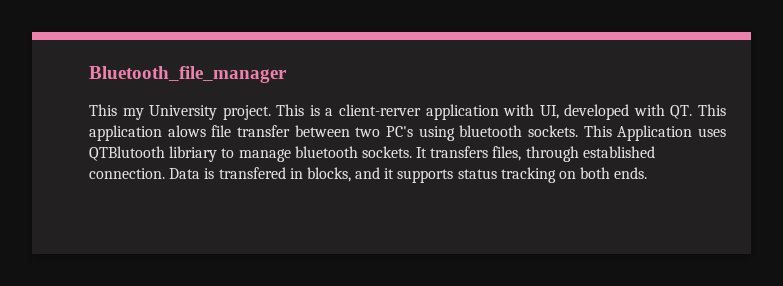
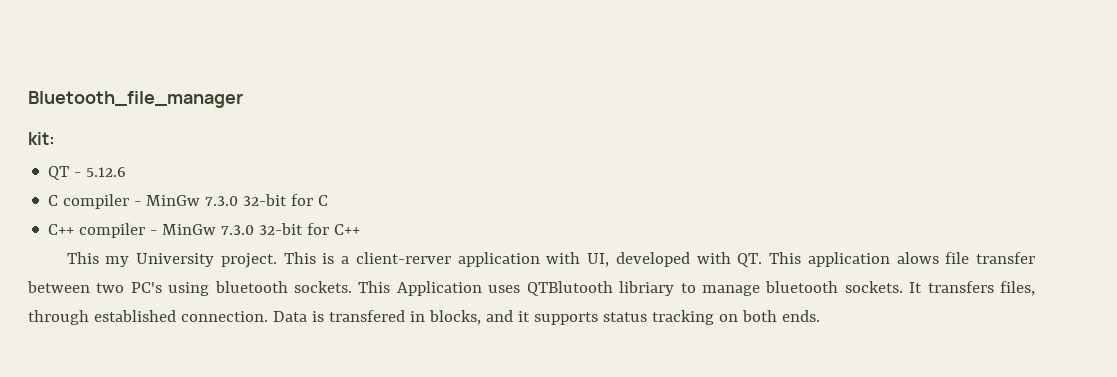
(287, 74) none -> [28,132,55,145] [48,166,127,180] [48,194,329,209] [48,223,361,238] // kit: // QT - 5.12.6 // C compiler - MinGw 7.3.0 32-bit for C // C++ compiler - MinGw 7.3.0 32-bit for C++

